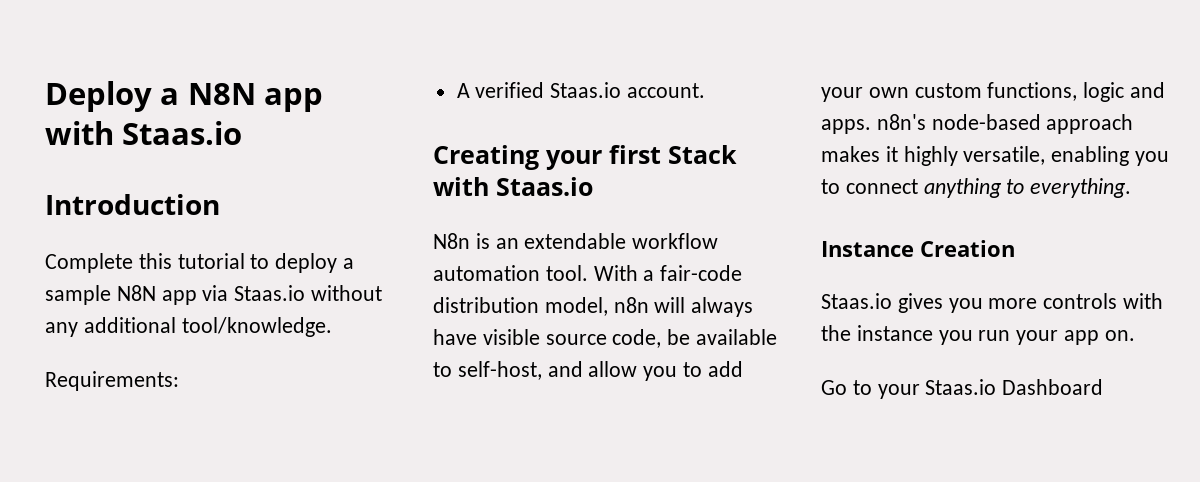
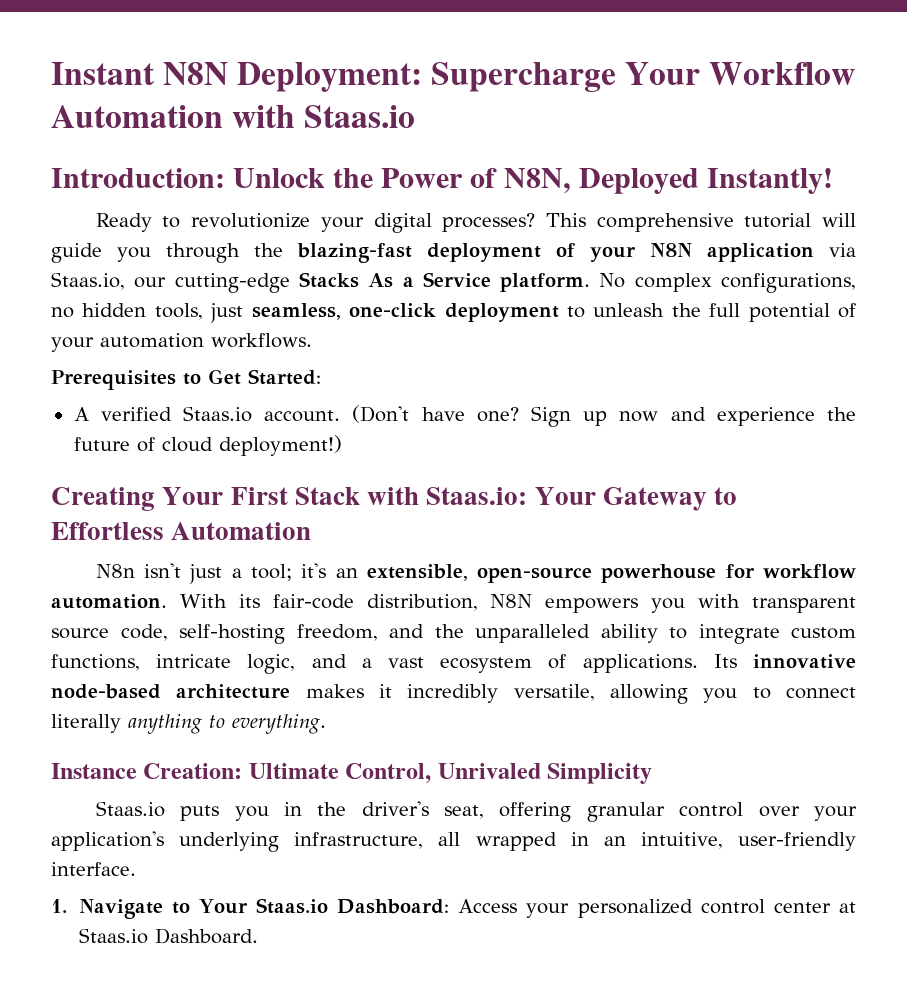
[45,81,324,112] [45,121,243,145] [45,194,220,215] [45,253,355,273] [45,285,383,305] [45,317,332,337] [45,371,179,391] [456,82,706,98] [433,145,737,170] [433,177,593,196] [433,233,719,249] [433,265,743,281] [433,297,754,317] [433,329,778,348] [433,361,743,381] [821,82,1166,102] [821,114,1134,134] [821,146,1130,166] Deploy a N8N app with Staas.io // Introduction // Complete this tutorial to deploy a sample N8N app via Staas.io without any additional tool/knowledge. // Requirements: // A verified Staas.io account. // Creating your first Stack with Staas.io // N8n is an extendable workflow automation tool. With a fair-code distribution model, n8n will always have visible source code, be available to self-host, and allow you to add your own custom functions, logic and apps. n8n's node-based approach makes it highly versatile, enabling -> [51,62,856,92] [51,105,416,128] [51,168,833,194] [95,213,857,233] [51,243,856,263] [51,272,856,293] [51,303,856,323] [51,333,312,352] [51,369,321,390] [73,405,856,427] [73,435,342,456] [51,487,738,511] [51,522,312,540] [95,563,856,584] [51,594,857,613] [51,624,856,644] [51,654,856,674] [51,684,688,704] Instant N8N Deployment: Supercharge Your Workflow Automation with Staas.io // Introduction: Unlock the Power of N8N, Deployed Instantly! // Ready to revolutionize your digital processes? This comprehensive tutorial will guide you through the blazing-fast deployment of your N8N application via Staas.io, our cutting-edge Stacks As a Service platform. No complex configurations, no hidden tools, just seamless, one-click deployment to unleash the full potential of your automation workflows. // Prerequisites to Get Started: // A verified Staas.io account. (Don't have one? Sign up now and experience the future of cloud deployment!) // Creating Your First Stack with Staas.io: Your Gateway to Effortless Automation // N8n isn't just a tool; it's an extensible, open-source powerhouse for workflow automation. With its fair-code distribution, N8N empowers you with transparent source code, self-hosting freedom, and the unparalleled ability to integrate custom functions, intricate logic, and a vast ecosystem of applications. Its innovative node-based architecture makes it incredibly versatile, allowing
(918, 186) none -> [51,714,121,733] literally
[920,240,1015,257] [821,293,1164,313] [821,325,1135,345] [821,379,1104,399] Creation // Staas.io gives you more controls with the instance you run your app on. // Go to your Staas.io Dashboard -> [143,763,653,784] [95,801,858,822] [51,831,856,852] [51,862,136,876] [51,898,856,919] [78,928,258,944] Creation: Ultimate Control, Unrivaled Simplicity // Staas.io puts you in the driver's seat, offering granular control over your application's underlying infrastructure, all wrapped in an intuitive, user-friendly interface. // 1. Navigate to Your Staas.io Dashboard: Access your personalized control center at Staas.io Dashboard.

